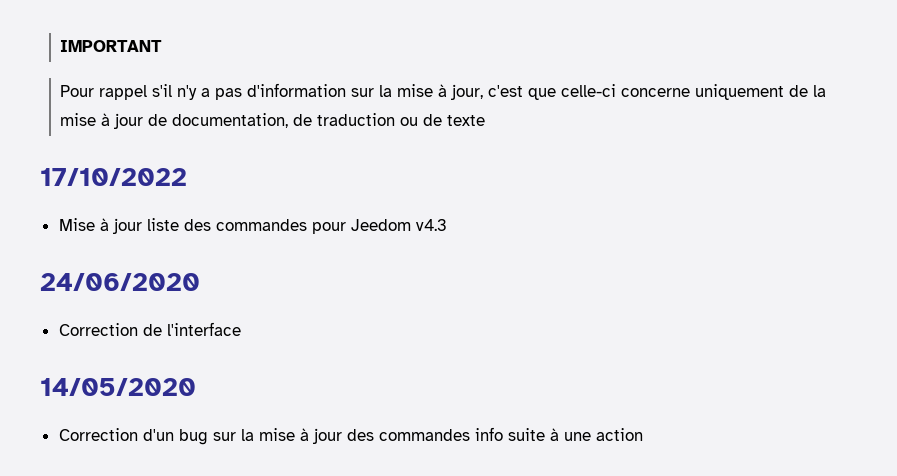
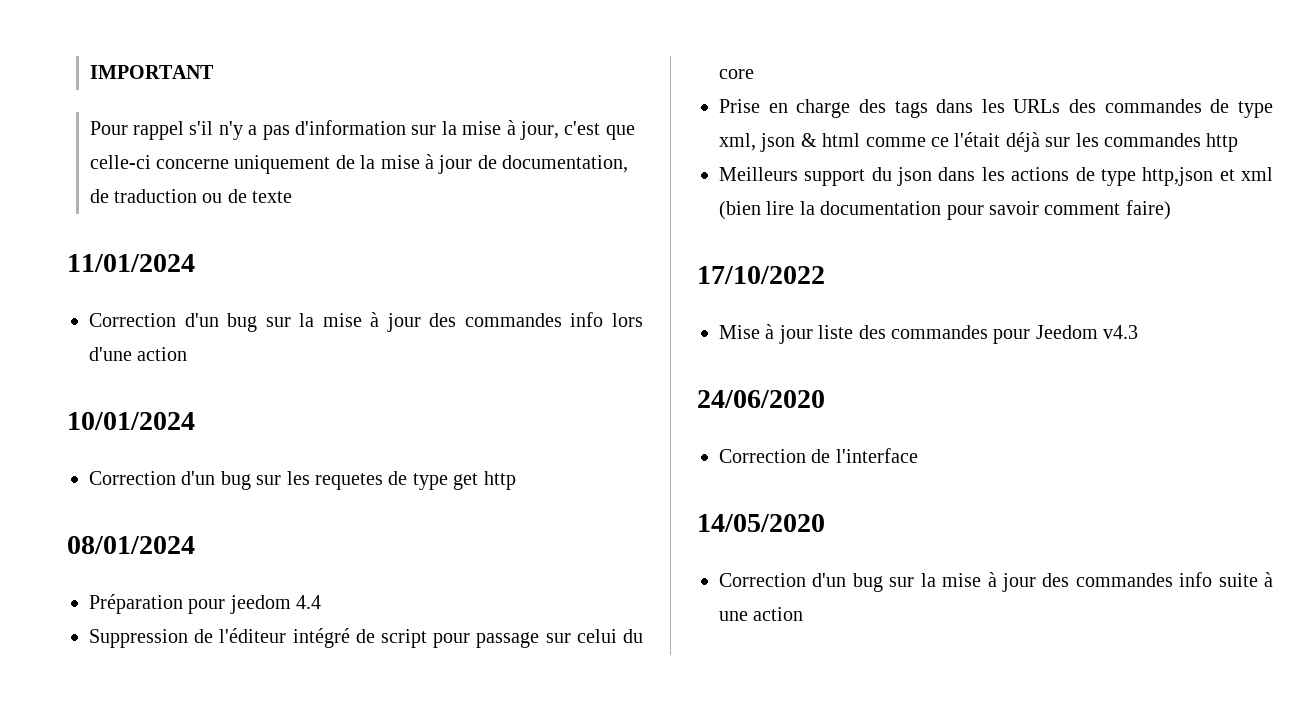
(486, 120) none -> [67,254,195,272] [89,312,644,332] [89,347,188,361] [67,412,195,430] [89,471,516,490] [67,536,195,554] [89,594,322,614] [89,628,643,648] [719,69,754,79] [719,99,1273,118] [719,132,1239,152] [719,167,1273,186] [719,200,1171,220] // 11/01/2024 // Correction d'un bug sur la mise à jour des commandes info lors d'une action // 10/01/2024 // Correction d'un bug sur les requetes de type get http // 08/01/2024 // Préparation pour jeedom 4.4 // Suppression de l'éditeur intégré de script pour passage sur celui du core // Prise en charge des tags dans les URLs des commandes de type xml, json & html comme ce l'était déjà sur les commandes http // Meilleurs support du json dans les actions de type http,json et xml (bien lire la documentation pour savoir comment faire)

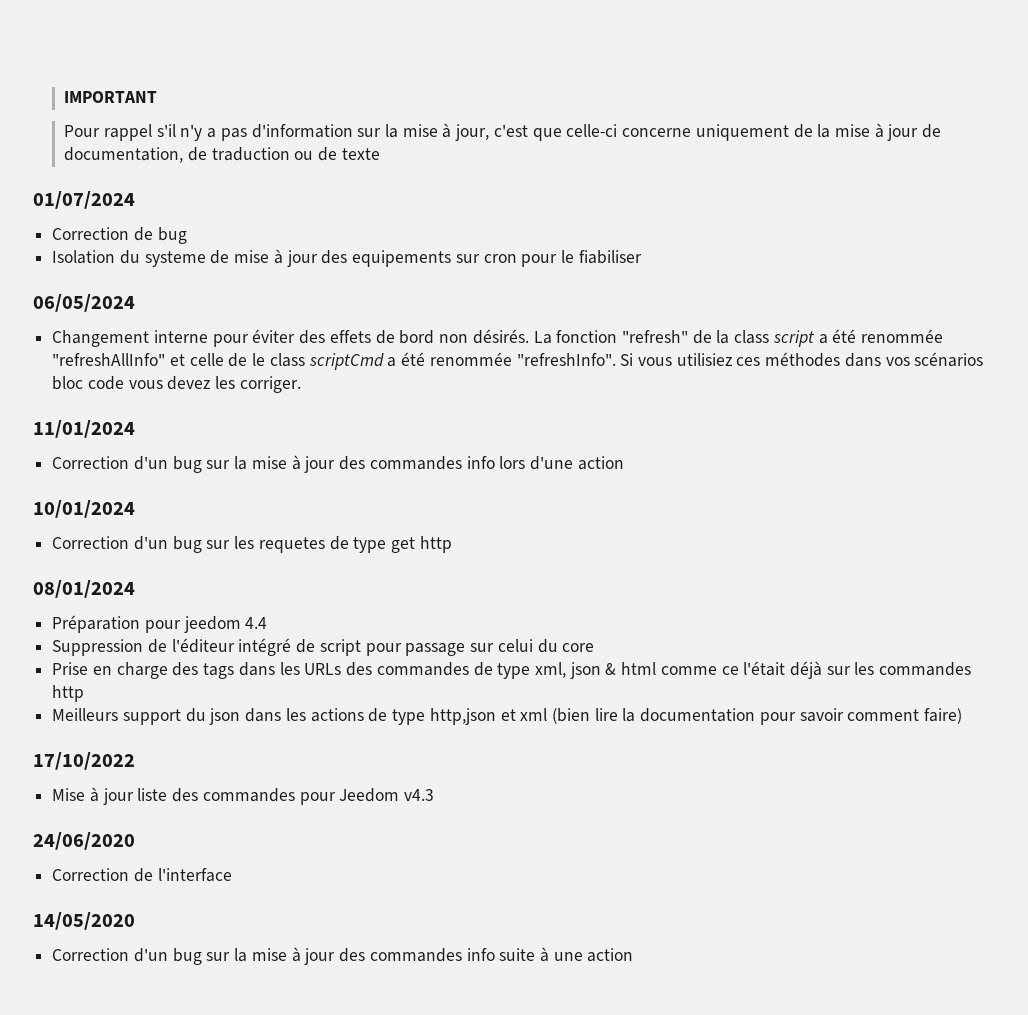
(293, 197) none -> [33,191,135,209] [52,227,187,244] [52,249,642,267] [33,294,135,312] [52,329,944,347] [52,352,984,370] [52,376,301,393] // 01/07/2024 // Correction de bug // Isolation du systeme de mise à jour des equipements sur cron pour le fiabiliser // 06/05/2024 // Changement interne pour éviter des effets de bord non désirés. La fonction "refresh" de la class script a été renommée "refreshAllInfo" et celle de le class scriptCmd a été renommée "refreshInfo". Si vous utilisiez ces méthodes dans vos scénarios bloc code vous devez les corriger.

